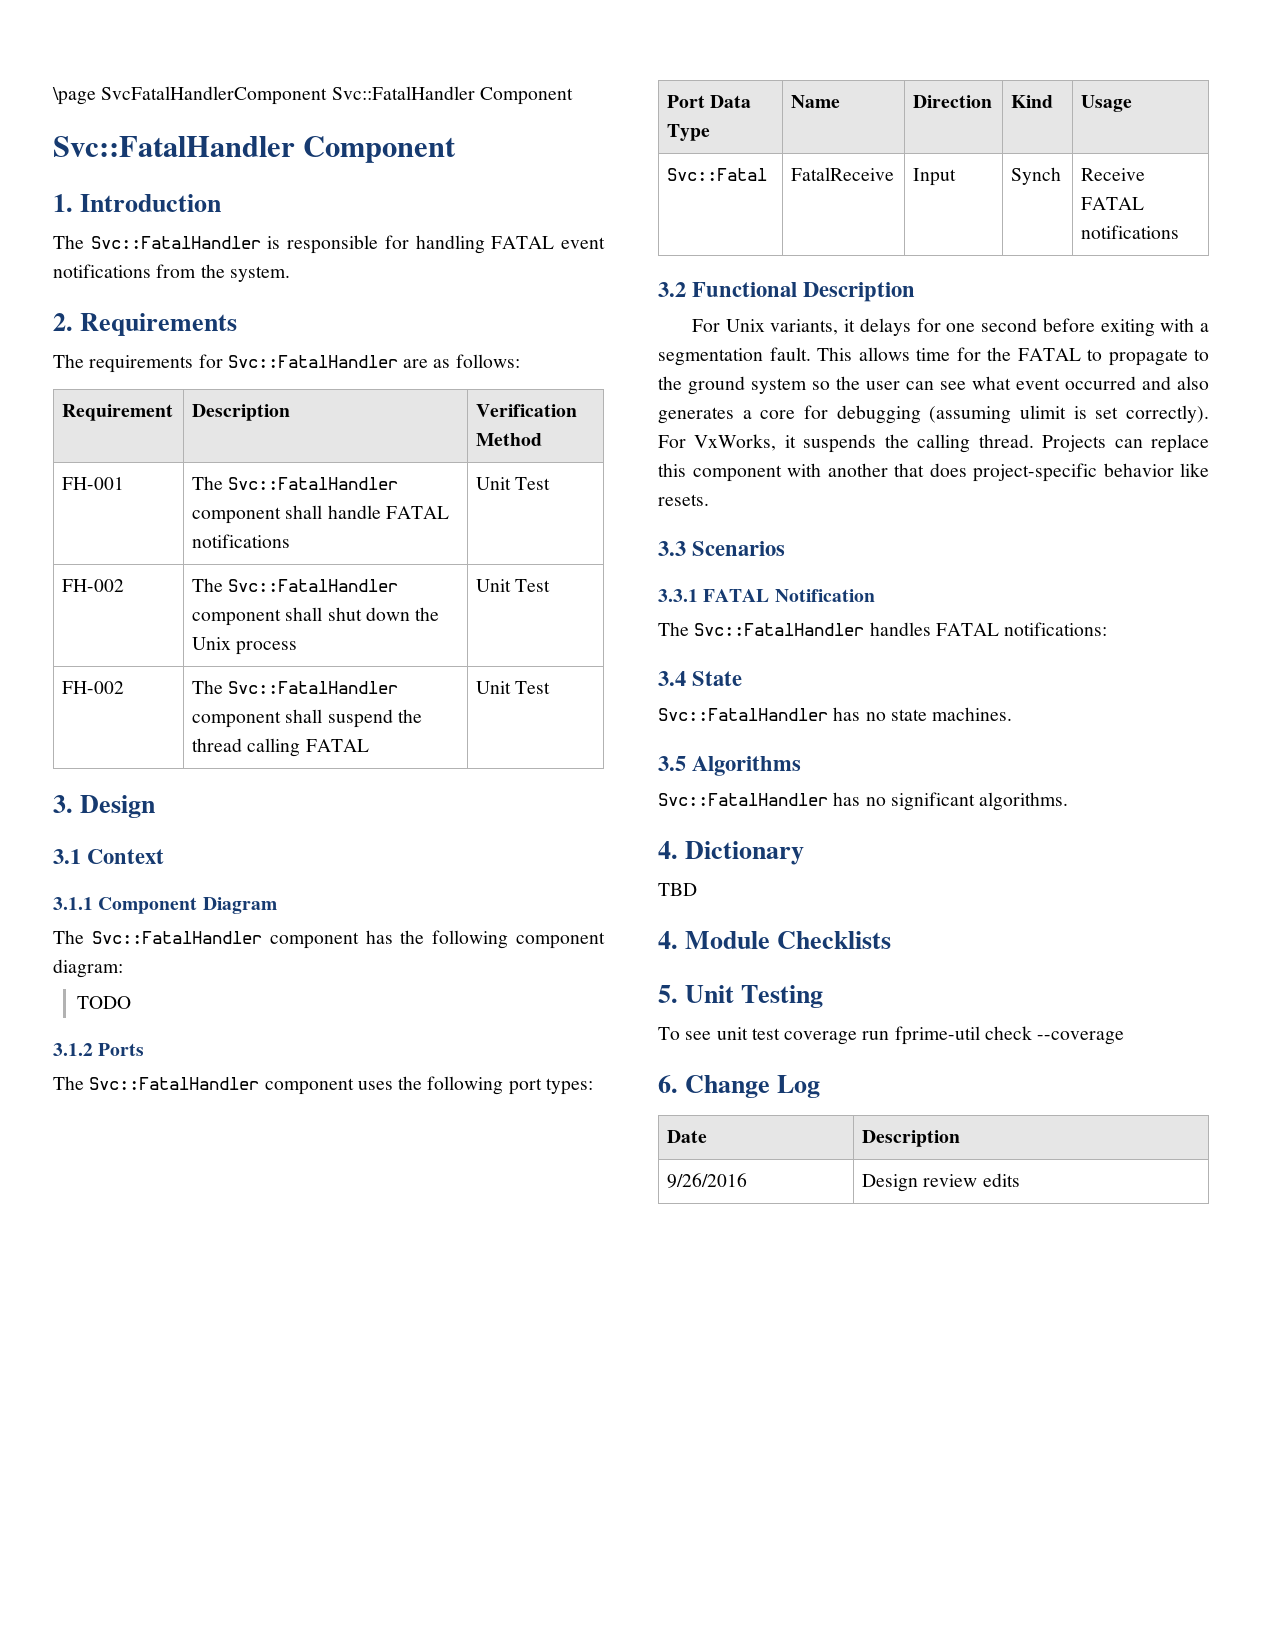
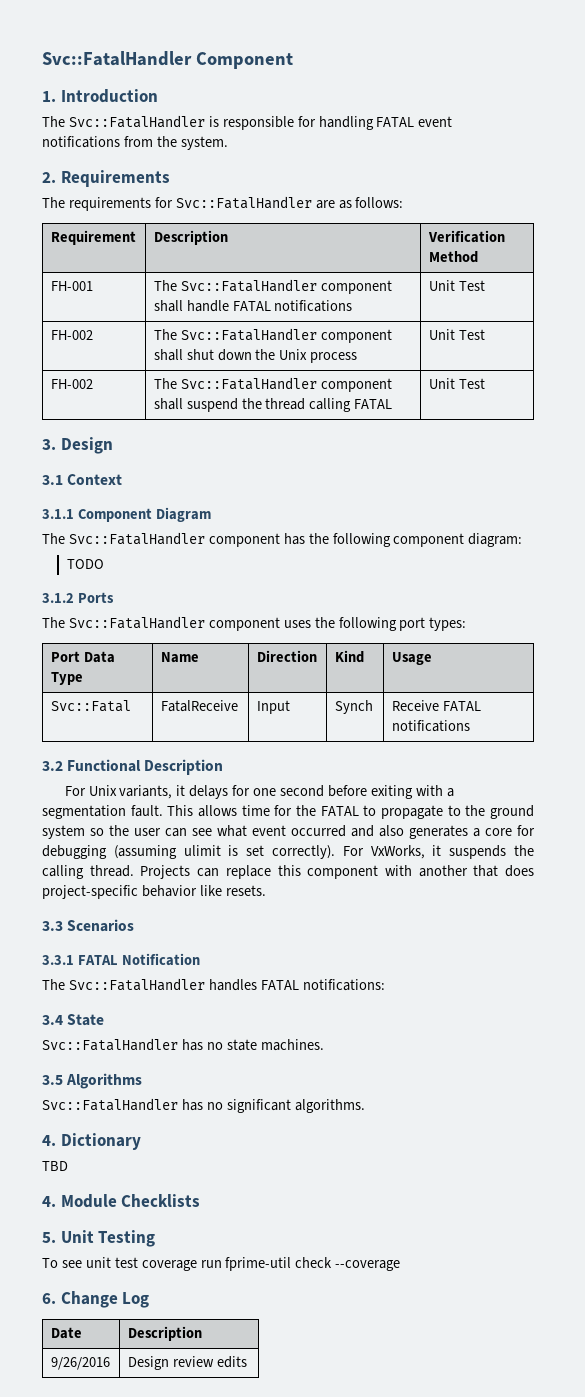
[52,86,573,105] \page SvcFatalHandlerComponent Svc::FatalHandler Component // -> (42, 58) none

